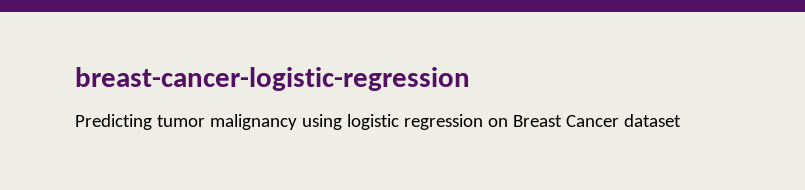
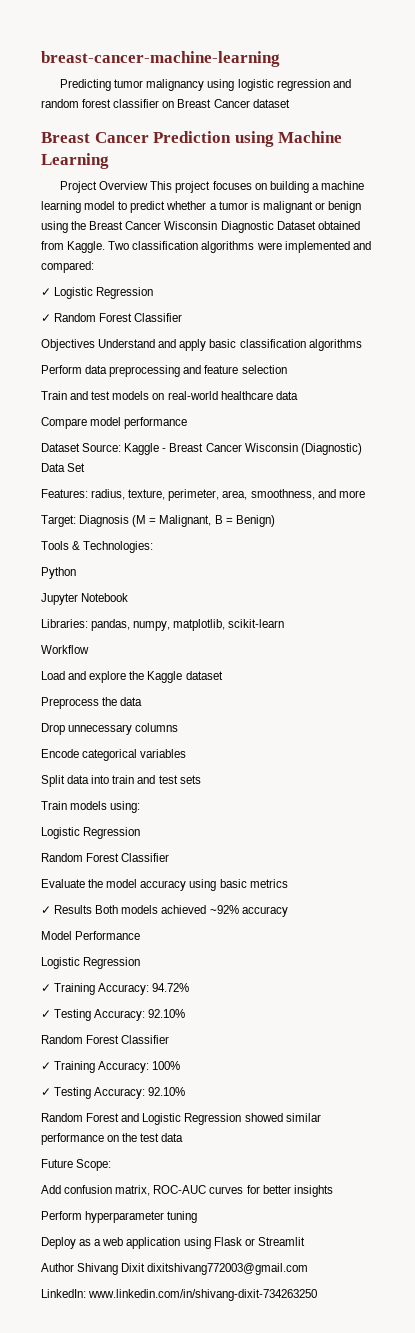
[75,67,470,91] breast-cancer-logistic-regression -> [41,51,280,67] breast-cancer-machine-learning
(483, 122) none -> [332,79,351,88] [41,99,160,108] and random forest classifier
(681, 120) none -> [41,131,343,147] [41,153,109,169] [60,181,364,193] [41,201,362,213] [41,221,360,233] [41,241,371,253] [41,261,94,273] [41,287,154,299] [41,313,183,322] [41,339,362,351] [41,365,287,377] [41,391,298,400] [41,417,188,429] [41,443,362,455] [41,463,86,472] [41,489,365,501] [41,515,275,527] [41,541,154,553] [41,567,76,579] [41,593,129,605] [41,619,285,631] [41,645,89,654] [41,671,223,683] [41,697,143,709] [41,723,179,735] [41,749,187,761] [41,775,201,787] [41,801,141,813] [41,827,141,839] [41,853,170,862] [41,879,288,891] [41,905,288,917] [41,931,141,940] [41,957,141,969] [41,983,190,995] [41,1009,186,1021] [41,1035,170,1044] [41,1061,181,1073] [41,1087,186,1099] [41,1113,321,1125] [41,1133,184,1145] [41,1159,112,1171] [41,1185,333,1197] [41,1211,198,1223] [41,1237,305,1249] [41,1263,309,1275] [41,1289,318,1301] // Breast Cancer Prediction using Machine Learning // Project Overview This project focuses on building a machine learning model to predict whether a tumor is malignant or benign using the Breast Cancer Wisconsin Diagnostic Dataset obtained from Kaggle. Two classification algorithms were implemented and compared: // ✓ Logistic Regression // ✓ Random Forest Classifier // Objectives Understand and apply basic classification algorithms // Perform data preprocessing and feature selection // Train and test models on real-world healthcare data // Compare model performance // Dataset Source: Kaggle - Breast Cancer Wisconsin (Diagnostic) Data Set // Features: radius, texture, perimeter, area, smoothness, and more // Target: Diagnosis (M = Malignant, B = Benign) // Tools & Technologies: // Python // Jupyter Notebook // Libraries: pandas, numpy, matplotlib, scikit-learn // Workflow // Load and explore the Kaggle dataset // Preprocess the data // Drop unnecessary columns // Encode categorical variables // Split data into train and test sets // Train models using: // Logistic Regression // Random Forest Classifier // Evaluate the model accuracy using basic metrics // ✓ Results Both models achieved ~92% accuracy // Model Performance // Logistic Regression // ✓ Training Accuracy: 94.72% // ✓ Testing Accuracy: 92.10% // Random Forest Classifier // ✓ Training Accuracy: 100% // ✓ Testing Accuracy: 92.10% // Random Forest and Logistic Regression showed similar performance on the test data // Future Scope: // Add confusion matrix, ROC-AUC curves for better insights // Perform hyperparameter tuning // Deploy as a web application using Flask or Streamlit // Author Shivang Dixit dixitshivang772003@gmail.com // LinkedIn: www.linkedin.com/in/shivang-dixit-734263250

